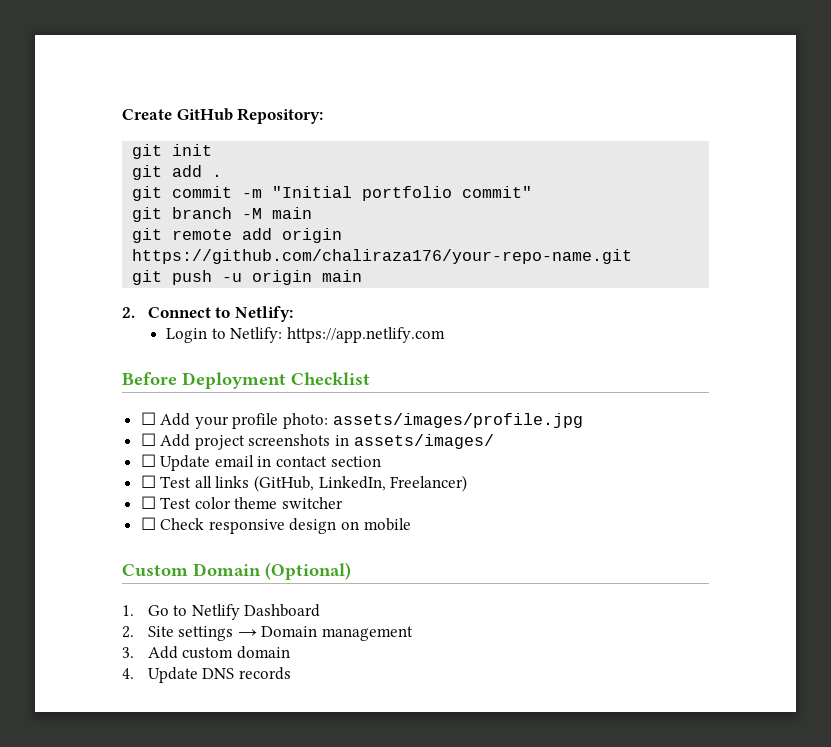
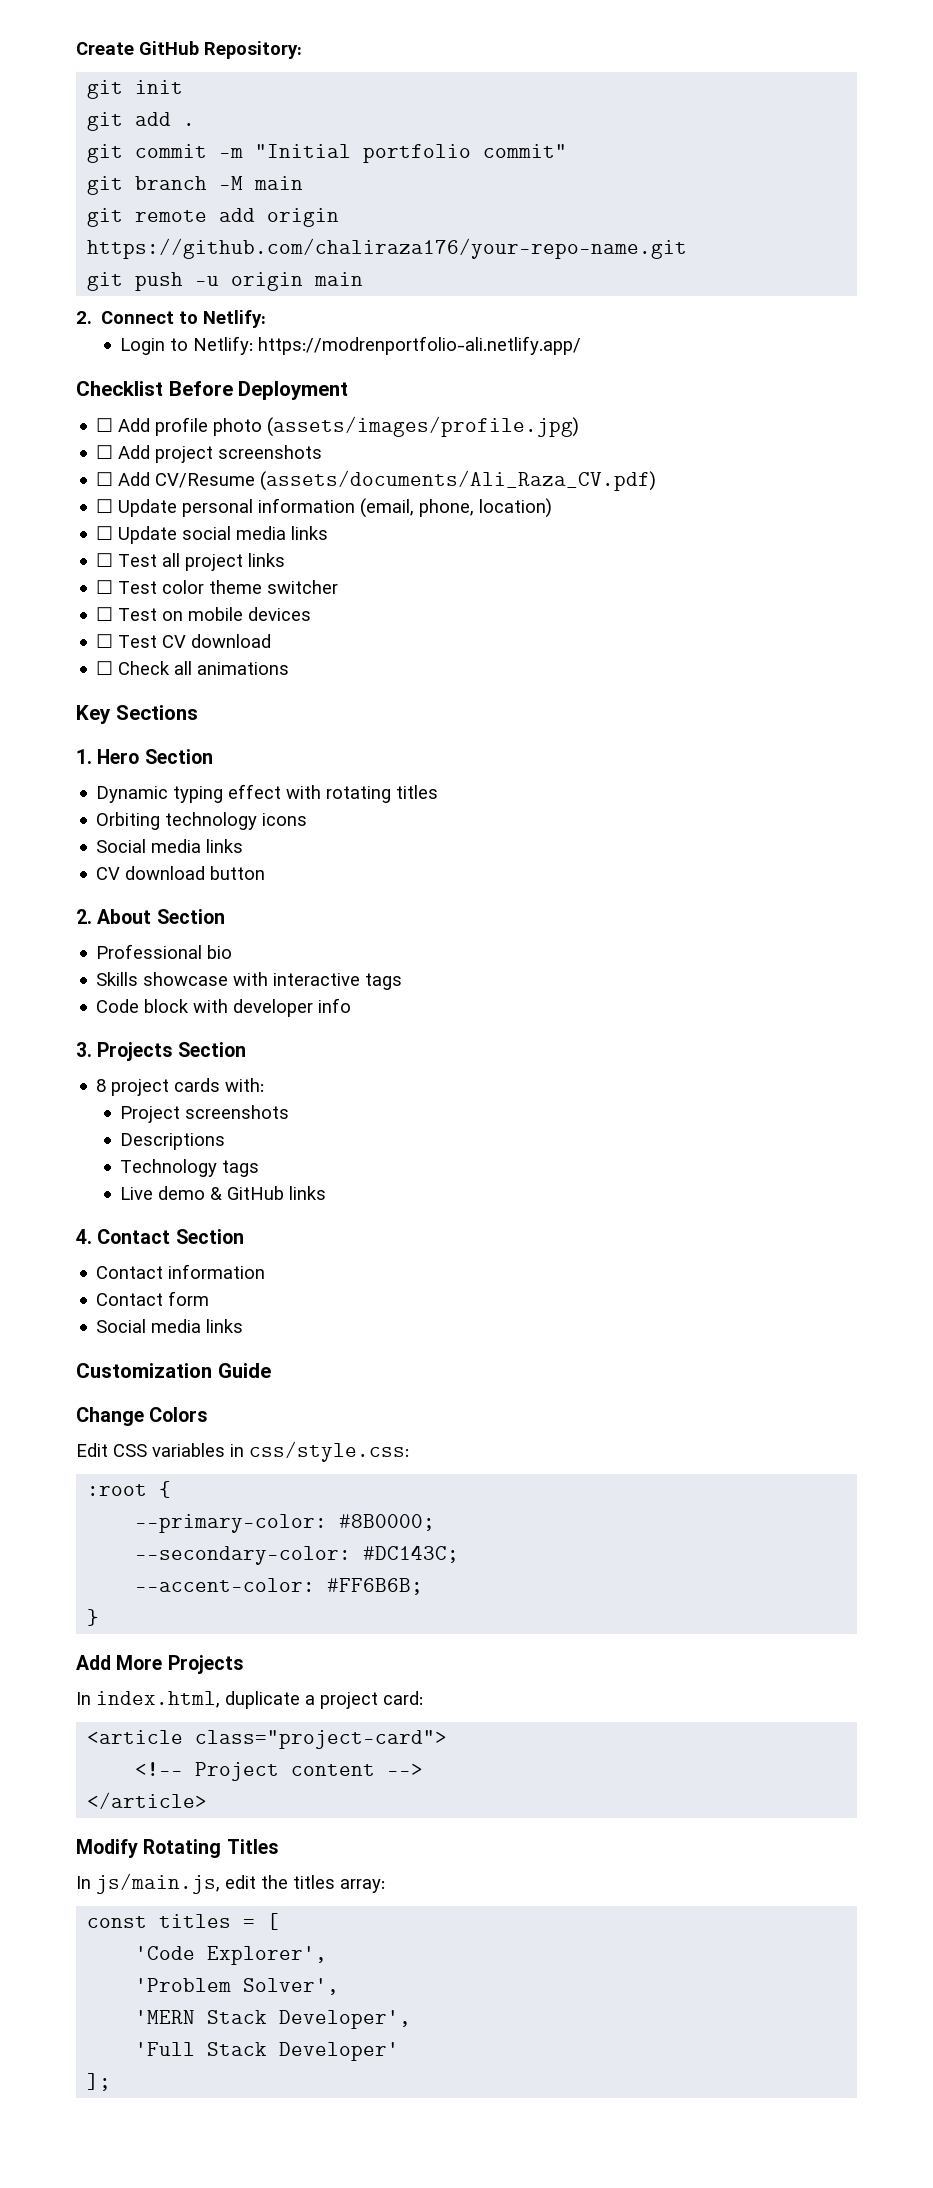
[287,327,446,343] https://app.netlify.com // -> [258,336,582,355] [76,381,163,396] https://modrenportfolio-ali.netlify.app/ // Checklist
[291,372,370,385] [140,412,583,429] Checklist // ☐ Add your profile photo: assets/images/profile.jpg -> [96,416,580,437] // ☐ Add profile photo (assets/images/profile.jpg)
[335,434,494,449] [140,454,381,471] in assets/images/ // ☐ Update email in contact section -> [96,470,657,491] [96,498,553,518] [96,526,329,544] // ☐ Add CV/Resume (assets/documents/Ali_Raza_CV.pdf) // ☐ Update personal information (email, phone, location) // ☐ Update social media links
[215,475,468,492] links (GitHub, LinkedIn, Freelancer) -> [185,553,286,571] project links
[160,518,337,534] Check responsive design -> [118,608,158,621] Test
[122,562,351,580] [122,604,321,620] [122,626,413,641] [122,646,290,659] [122,667,291,683] // Custom Domain (Optional) // 1. Go to Netlify Dashboard // 2. Site settings → Domain management // 3. Add custom domain // 4. Update DNS records -> [248,607,312,621] [96,634,272,648] [96,661,290,675] [76,705,198,724] [76,749,213,764] [96,784,439,803] [96,812,308,830] [96,839,244,853] [96,866,266,880] [76,909,225,924] [96,944,233,959] [96,972,403,990] [96,998,352,1017] [76,1042,246,1061] [96,1078,265,1096] [120,1105,290,1123] [120,1133,226,1150] [120,1159,260,1177] [120,1186,327,1200] [76,1229,244,1244] [96,1264,266,1279] [96,1291,210,1306] [96,1319,244,1333] [76,1363,271,1378] [76,1407,208,1426] [76,1441,409,1462] [87,1481,172,1498] [135,1514,436,1533] [135,1545,460,1565] [135,1578,424,1595] [87,1609,100,1626] [76,1655,243,1674] [76,1691,423,1709] [87,1730,448,1749] [135,1762,424,1781] [87,1792,208,1809] [76,1839,278,1858] [76,1873,385,1894] [87,1913,280,1930] [135,1946,328,1965] [135,1978,340,1995] [135,2010,412,2029] [135,2042,400,2061] [87,2073,112,2091] devices // ☐ Test CV download // ☐ Check all animations // Key Sections // 1. Hero Section // Dynamic typing effect with rotating titles // Orbiting technology icons // Social media links // CV download button // 2. About Section // Professional bio // Skills showcase with interactive tags // Code block with developer info // 3. Projects Section // 8 project cards with: // Project screenshots // Descriptions // Technology tags // Live demo & GitHub links // 4. Contact Section // Contact information // Contact form // Social media links // Customization Guide // Change Colors // Edit CSS variables in css/style.css: // :root { // --primary-color: #8B0000; // --secondary-color: #DC143C; // --accent-color: #FF6B6B; // } // Add More Projects // In index.html, duplicate a project card: // <article class="project-card"> // <!-- Project content --> // </article> // Modify Rotating Titles // In js/main.js, edit the titles array: // const titles = [ // 'Code Explorer', // 'Problem Solver', // 'MERN Stack Developer', // 'Full Stack Developer' // ];

